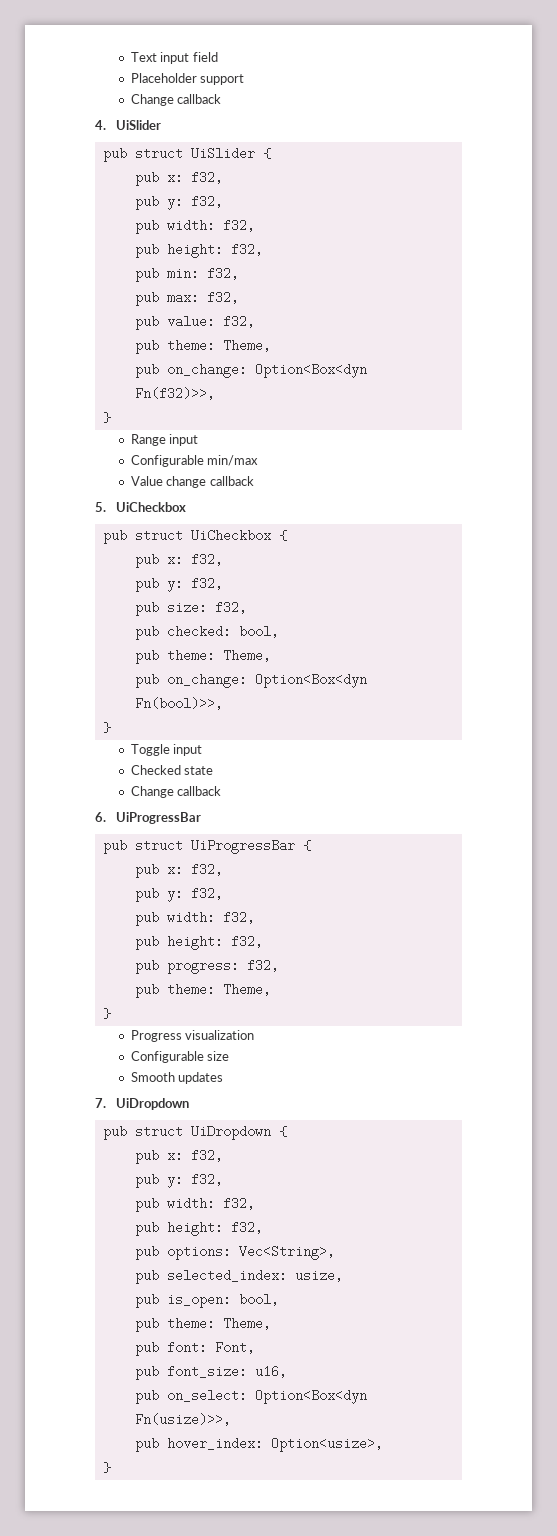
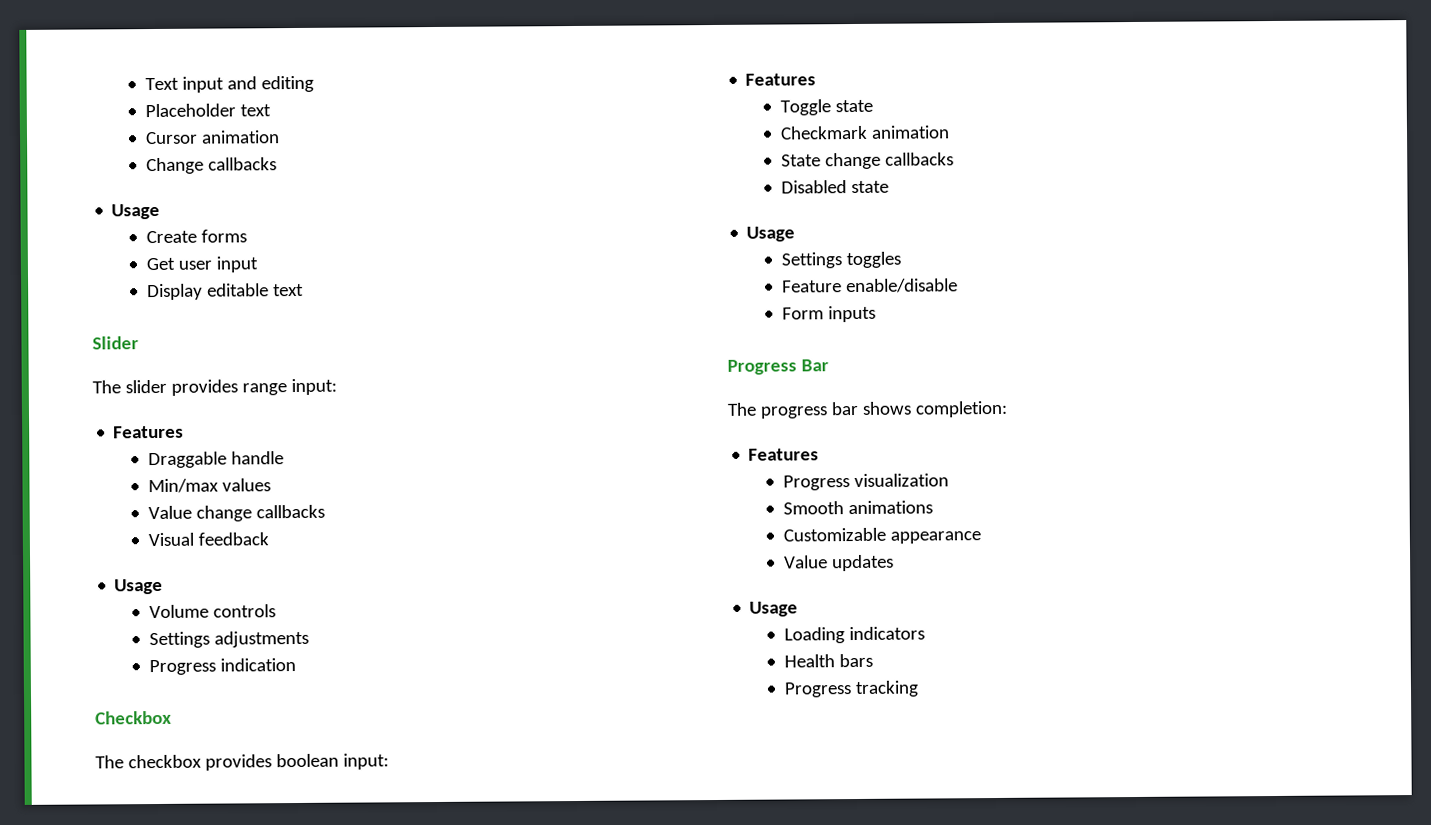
[192,52,218,62] field -> [227,75,315,93] and editing
[200,74,245,85] [130,94,222,106] [95,120,162,130] [102,147,271,162] [134,171,223,186] [134,195,223,210] [134,219,255,234] [134,243,263,258] [134,267,239,282] [134,291,239,306] [134,315,255,330] [134,339,271,354] [134,363,367,378] [134,387,215,400] [102,412,111,423] [130,434,199,446] [130,455,259,467] [130,476,254,488] [95,502,187,512] [102,529,287,544] [134,553,223,568] [134,577,223,592] [134,601,247,616] [134,625,279,640] [134,649,271,664] [134,673,367,688] [134,697,223,710] [102,722,111,733] support // Change callback // 4. UiSlider // pub struct UiSlider { // pub x: f32, // pub y: f32, // pub width: f32, // pub height: f32, // pub min: f32, // pub max: f32, // pub value: f32, // pub theme: Theme, // pub on_change: Option<Box<dyn Fn(f32)>>, // } // Range input // Configurable min/max // Value change callback // 5. UiCheckbox // pub struct UiCheckbox { // pub x: f32, // pub y: f32, // pub size: f32, // pub checked: bool, // pub theme: Theme, // pub on_change: Option<Box<dyn Fn(bool)>>, // } -> [240,104,272,117] [145,130,281,145] [146,157,278,175] [111,203,161,220] [146,229,248,244] [146,256,259,273] [147,283,305,301] [92,336,139,350] [92,378,337,396] [113,425,185,439] [148,451,285,469] [148,478,272,494] [148,504,326,522] [148,532,270,547] [114,578,164,595] [149,604,277,619] [149,630,310,649] [149,658,297,676] [95,710,172,725] [95,753,389,771] [745,73,817,86] text // Cursor animation // Change callbacks // Usage // Create forms // Get user input // Display editable text // Slider // The slider provides range input: // Features // Draggable handle // Min/max values // Value change callbacks // Visual feedback // Usage // Volume controls // Settings adjustments // Progress indication // Checkbox // The checkbox provides boolean input: // Features
[173,744,203,756] [130,765,214,775] [130,786,222,798] [95,812,202,824] [102,839,311,854] [134,863,223,878] [134,887,223,902] [134,911,255,926] [134,935,263,950] [134,959,279,974] [134,983,271,998] [102,1008,111,1019] [130,1030,255,1042] [130,1051,230,1063] [130,1072,224,1084] [95,1098,190,1110] [102,1125,287,1140] [134,1149,223,1164] [134,1173,223,1188] [134,1197,255,1212] [134,1221,263,1236] [134,1245,335,1260] [134,1269,343,1284] [134,1293,279,1308] [134,1317,271,1332] [134,1341,255,1356] [134,1365,287,1380] [134,1389,367,1404] [134,1413,231,1426] [134,1437,383,1452] [102,1462,111,1473] input // Checked state // Change callback // 6. UiProgressBar // pub struct UiProgressBar { // pub x: f32, // pub y: f32, // pub width: f32, // pub height: f32, // pub progress: f32, // pub theme: Theme, // } // Progress visualization // Configurable size // Smooth updates // 7. UiDropdown // pub struct UiDropdown { // pub x: f32, // pub y: f32, // pub width: f32, // pub height: f32, // pub options: Vec<String>, // pub selected_index: usize, // pub is_open: bool, // pub theme: Theme, // pub font: Font, // pub font_size: u16, // pub on_select: Option<Box<dyn Fn(usize)>>, // pub hover_index: Option<usize>, // } -> [835,99,874,113] [780,125,951,140] [781,152,955,170] [781,180,890,194] [746,226,796,242] [781,251,902,269] [782,278,959,294] [782,305,877,323] [727,359,829,375] [727,400,1008,419] [748,448,820,461] [783,473,950,491] [783,500,934,515] [783,527,982,544] [784,554,895,572] [749,601,799,617] [784,626,926,644] [784,653,874,668] [784,680,920,698] state // Checkmark animation // State change callbacks // Disabled state // Usage // Settings toggles // Feature enable/disable // Form inputs // Progress Bar // The progress bar shows completion: // Features // Progress visualization // Smooth animations // Customizable appearance // Value updates // Usage // Loading indicators // Health bars // Progress tracking

